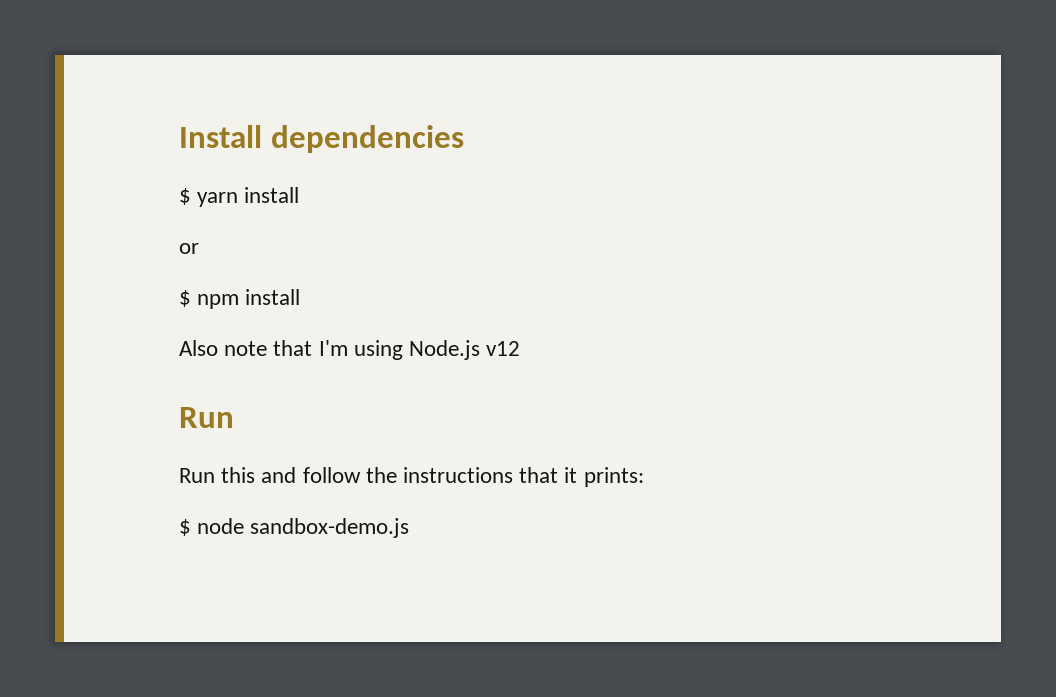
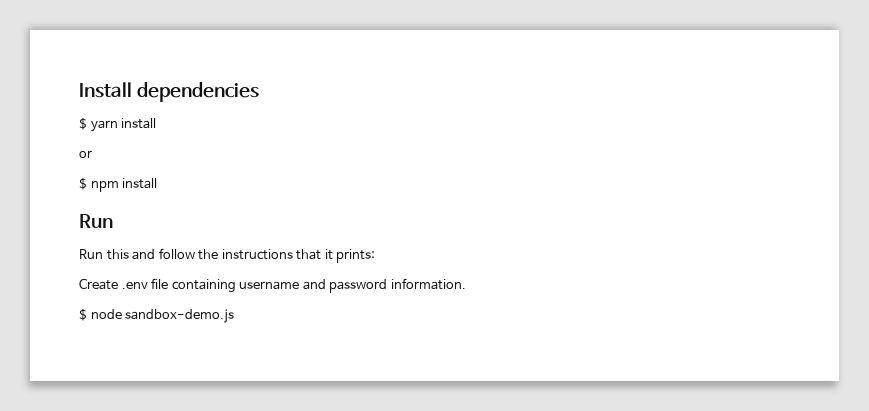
[179,340,521,360] // Also note that I'm using Node.js v12 -> (158, 183) none
(644, 477) none -> [79,278,466,293] // Create .env file containing username and password information.

